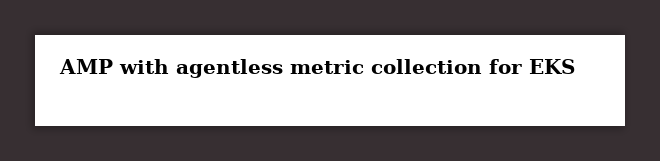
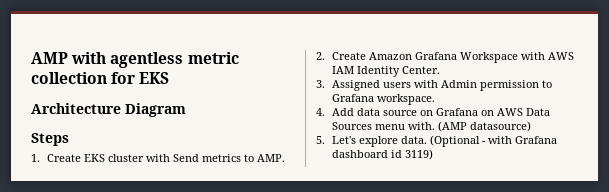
(575, 66) none -> [31,103,186,117] [31,133,69,146] [31,154,286,162] [316,52,575,63] [332,66,441,77] [316,80,553,91] [332,94,436,105] [316,108,551,116] [332,121,532,132] [316,135,558,147] [332,149,434,160] // Architecture Diagram // Steps // 1. Create EKS cluster with Send metrics to AMP. // 2. Create Amazon Grafana Workspace with AWS IAM Identity Center. // 3. Assigned users with Admin permission to Grafana workspace. // 4. Add data source on Grafana on AWS Data Sources menu with. (AMP datasource) // 5. Let's explore data. (Optional - with Grafana dashboard id 3119)

